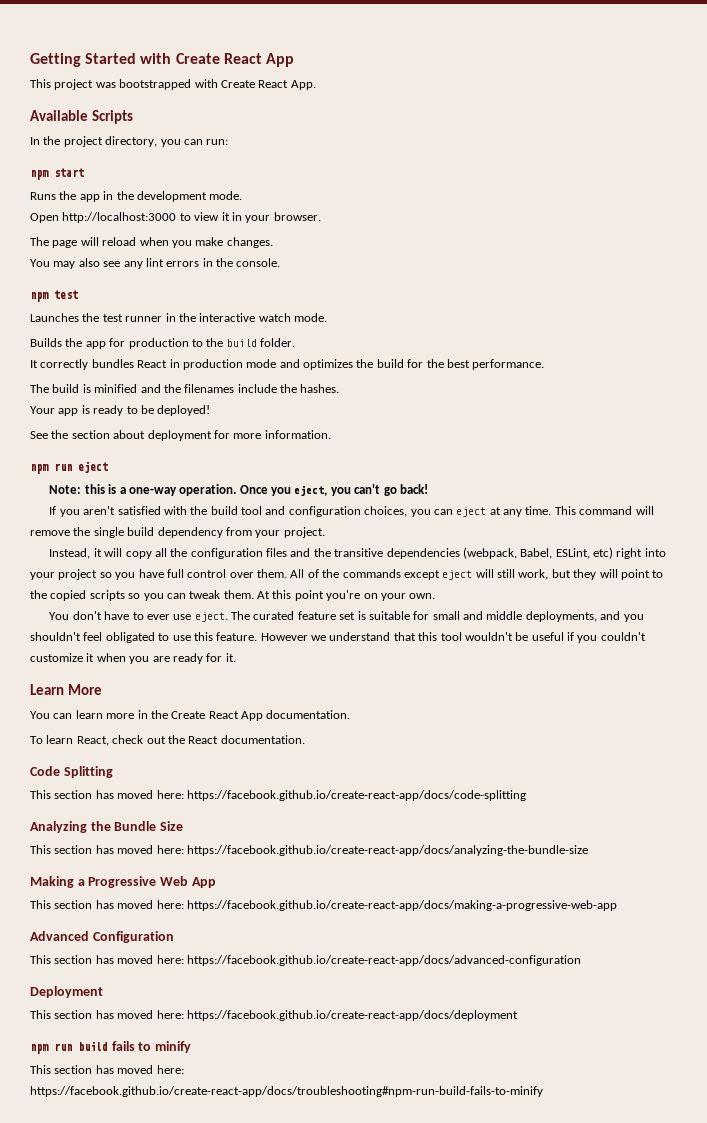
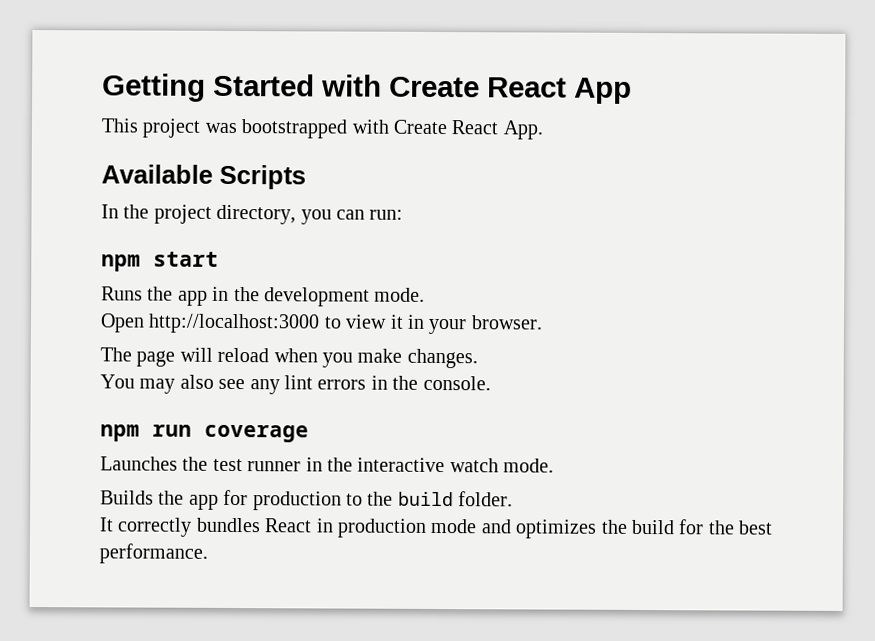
[54,290,78,299] test -> [152,424,309,443] run coverage
[30,384,340,393] [30,405,211,416] [30,430,331,441] [30,461,108,474] [49,484,428,496] [49,506,654,517] [30,527,325,538] [49,547,666,559] [30,569,664,580] [30,590,436,601] [49,611,644,622] [30,632,646,643] [30,653,236,664] [30,684,102,695] [30,710,351,721] [30,735,305,746] [30,766,113,778] [30,790,526,801] [30,821,183,833] [30,845,588,856] [30,876,216,888] [30,900,617,911] [30,931,174,943] [30,955,581,966] [30,986,103,998] [30,1010,518,1021] [30,1041,191,1054] [30,1065,184,1074] [30,1086,543,1097] // The build is minified and the filenames include the hashes. // Your app is ready to be deployed! // See the section about deployment for more information. // npm run eject // Note: this is a one-way operation. Once you eject, you can't go back! // If you aren't satisfied with the build tool and configuration choices, you can eject at any time. This command will remove the single build dependency from your project. // Instead, it will copy all the configuration files and the transitive dependencies (webpack, Babel, ESLint, etc) right into your project so you have full control over them. All of the commands except eject will still work, but they will point to the copied scripts so you can tweak them. At this point you're on your own. // You don't have to ever use eject. The curated feature set is suitable for small and middle deployments, and you shouldn't feel obligated to use this feature. However we understand that this tool wouldn't be useful if you couldn't customize it when you are ready for it. // Learn More // You can learn more in the Create React App documentation. // To learn React, check out the React documentation. // Code Splitting // This section has moved here: https://facebook.github.io/create-react-app/docs/code-splitting // Analyzing the Bundle Size // This section has moved here: https://facebook.github.io/create-react-app/docs/analyzing-the-bundle-size // Making a Progressive Web App // This section has moved here: https://facebook.github.io/create-react-app/docs/making-a-progressive-web-app // Advanced Configuration // This section has moved here: https://facebook.github.io/create-react-app/docs/advanced-configuration // Deployment // This section has moved here: https://facebook.github.io/create-react-app/docs/deployment // npm run build fails to minify // This section has moved here: https://facebook.github.io/create-react-app/docs/troubleshooting#npm-run-build-fails-to-minify -> (208, 553) none

